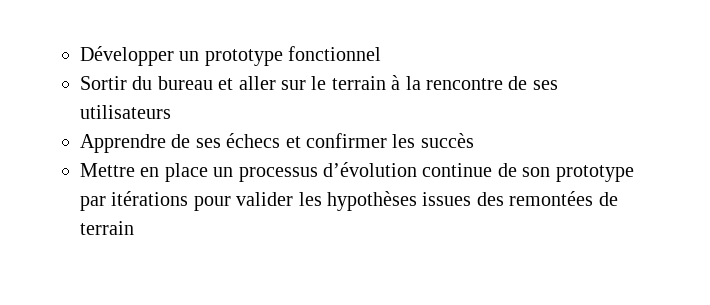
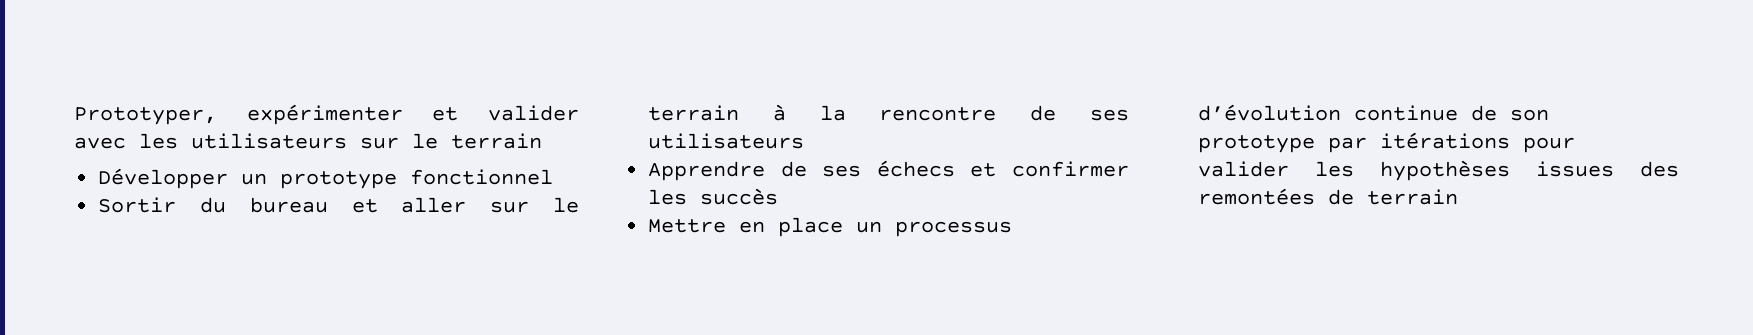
(80, 56) none -> [74,104,579,125] [74,133,542,149] Prototyper, expérimenter et valider avec les utilisateurs sur le terrain //

